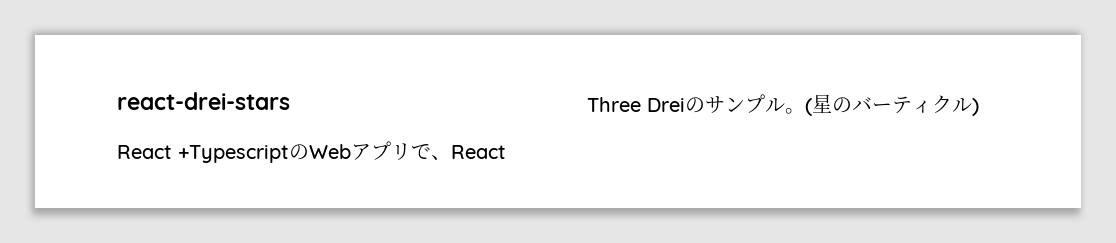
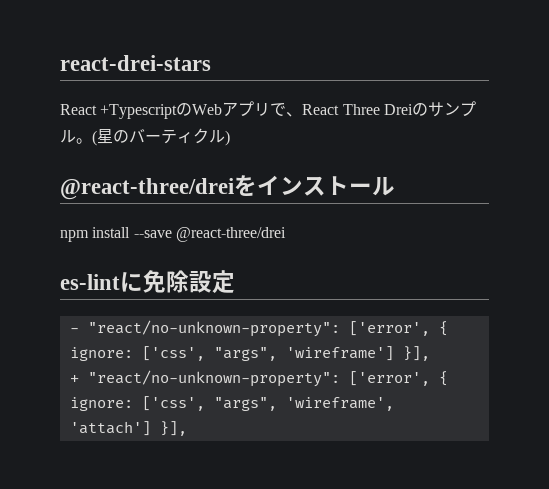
(979, 107) none -> [60,175,395,200] [60,227,286,242] [60,270,235,294] [69,320,448,337] [69,346,430,361] [69,370,448,387] [69,396,394,411] [69,421,187,436] // @react-three/dreiをインストール // npm install --save @react-three/drei // es-lintに免除設定 // - "react/no-unknown-property": ['error', { ignore: ['css', "args", 'wireframe'] }], // + "react/no-unknown-property": ['error', { ignore: ['css', "args", 'wireframe', 'attach'] }],

